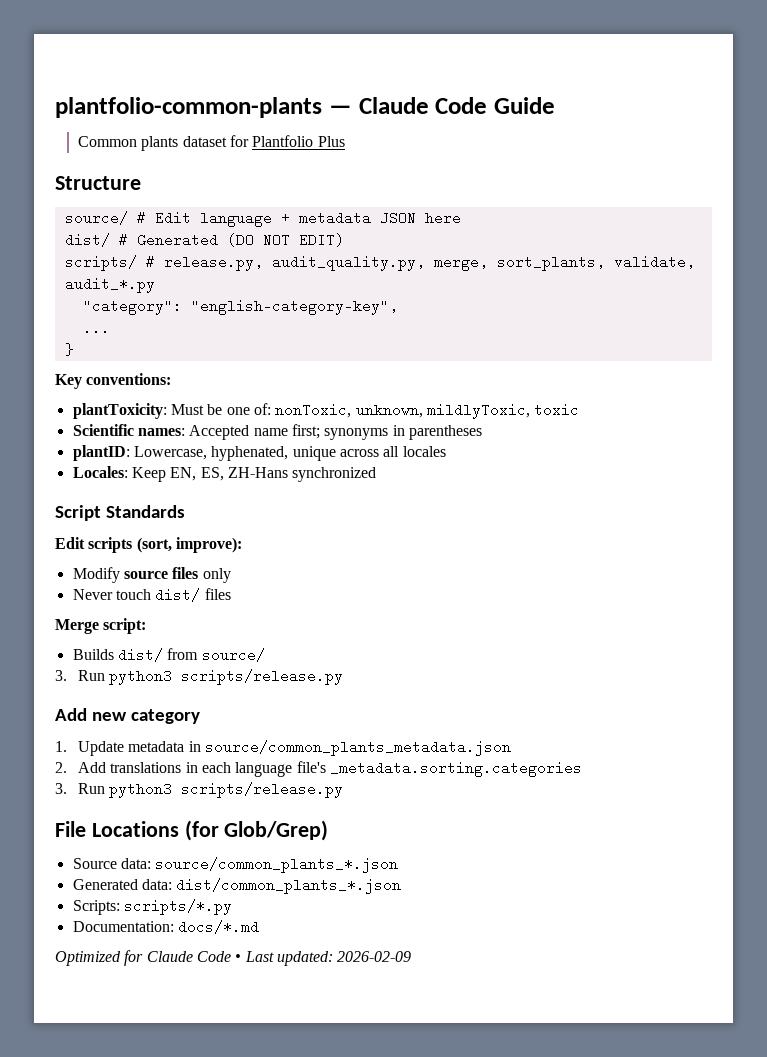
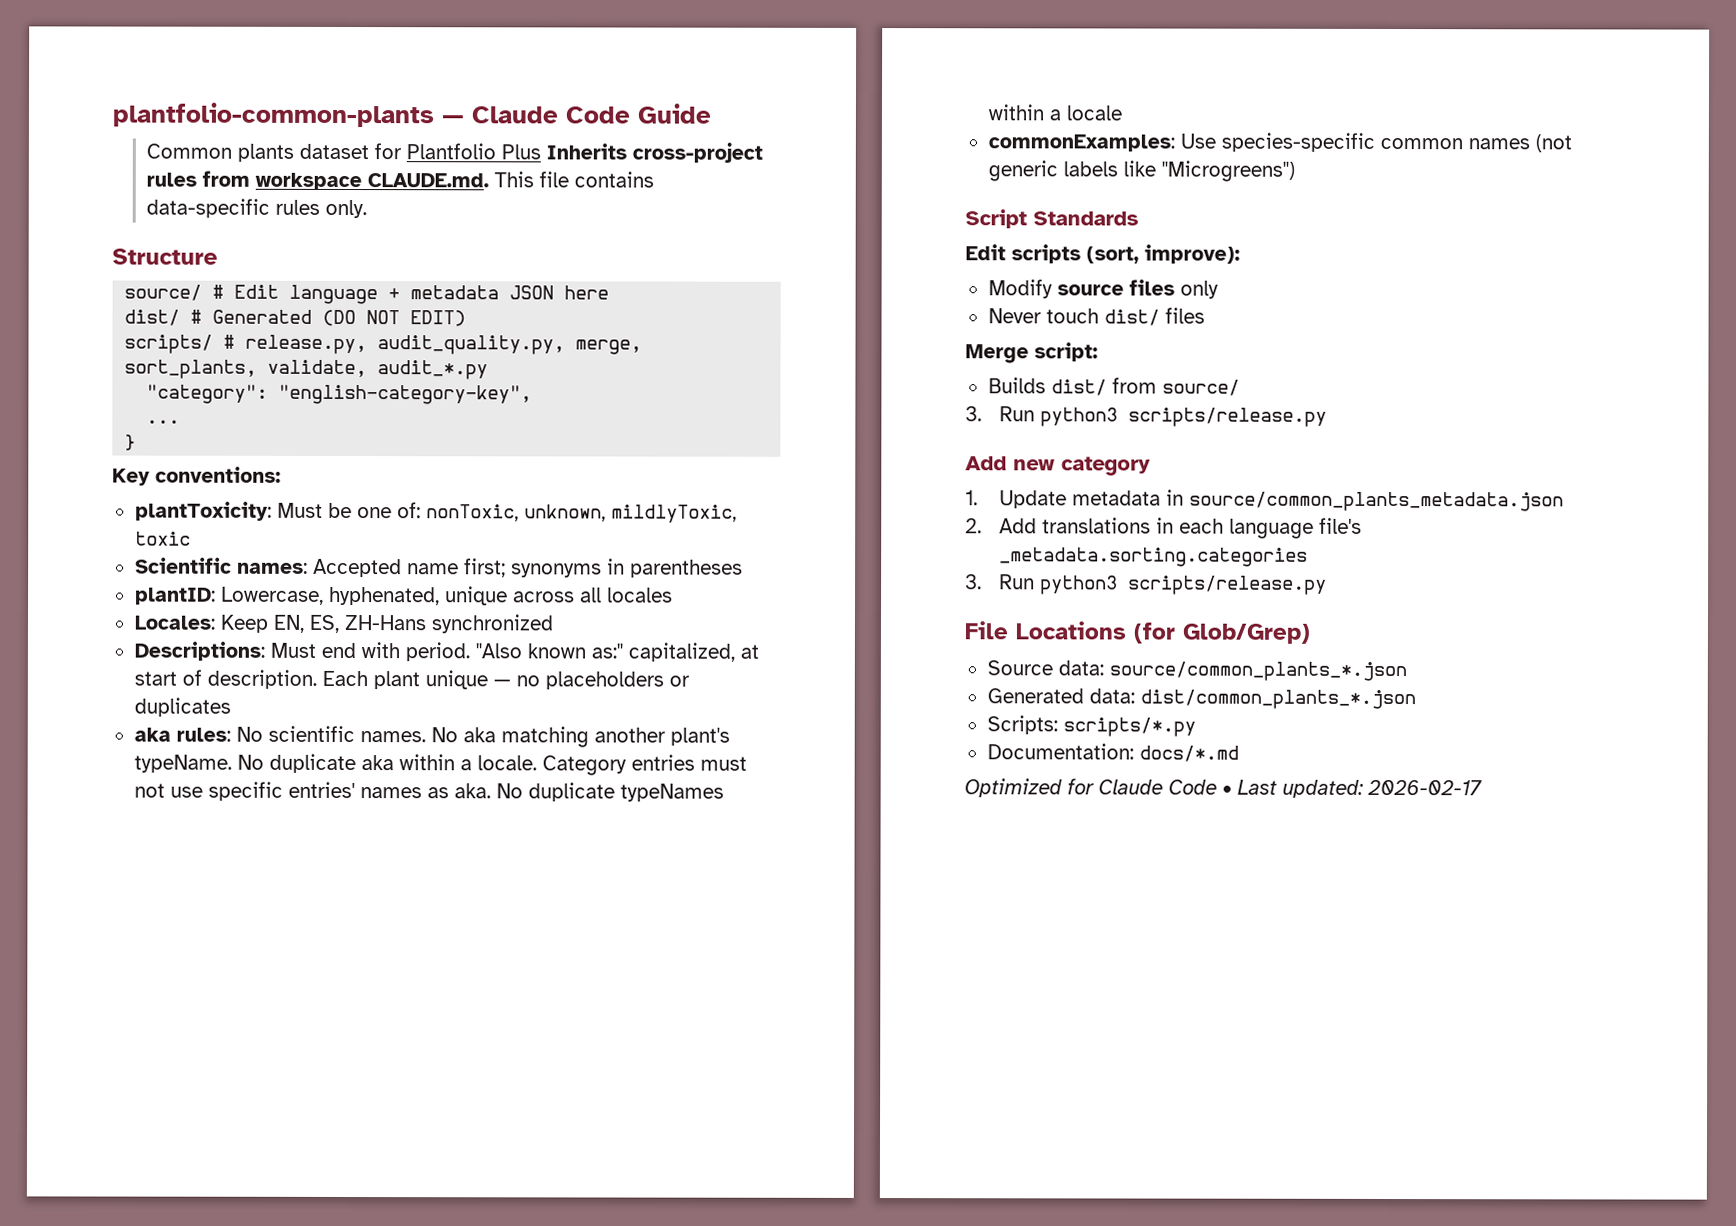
(345, 141) none -> [546,142,764,163] [146,170,655,191] [146,198,368,219] Inherits cross-project rules from workspace CLAUDE.md. This file contains data-specific rules only.
(377, 474) none -> [133,641,759,662] [133,669,690,690] [133,697,231,717] [133,725,730,748] [133,753,747,776] [133,781,724,802] [987,104,1122,121] [987,132,1572,153] [987,160,1295,182] // Descriptions: Must end with period. "Also known as:" capitalized, at start of description. Each plant unique — no placeholders or duplicates // aka rules: No scientific names. No aka matching another plant's typeName. No duplicate aka within a locale. Category entries must not use specific entries' names as aka. No duplicate typeNames within a locale // commonExamples: Use species-specific common names (not generic labels like "Microgreens")
[337,951,412,962] 2026-02-09 -> [1367,779,1482,796] 2026-02-17

